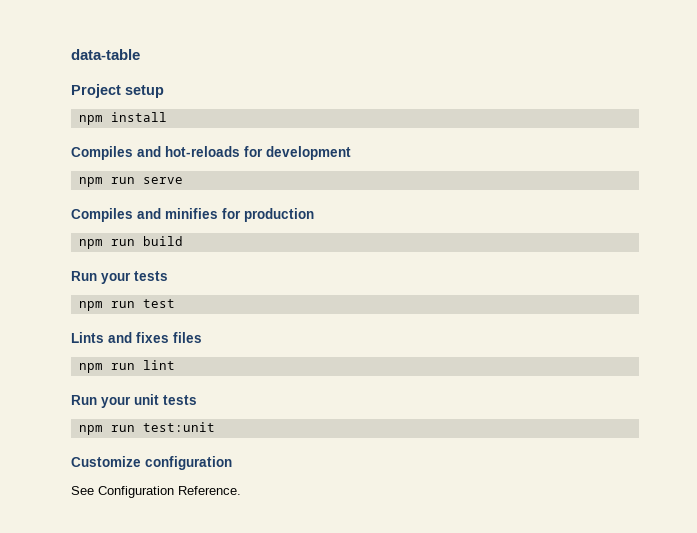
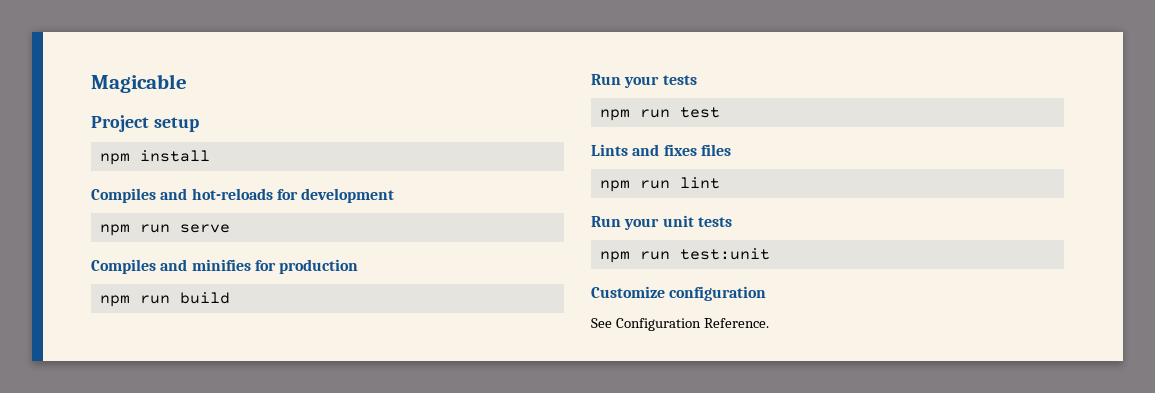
[71,49,140,60] data-table -> [91,74,187,93] Magicable

